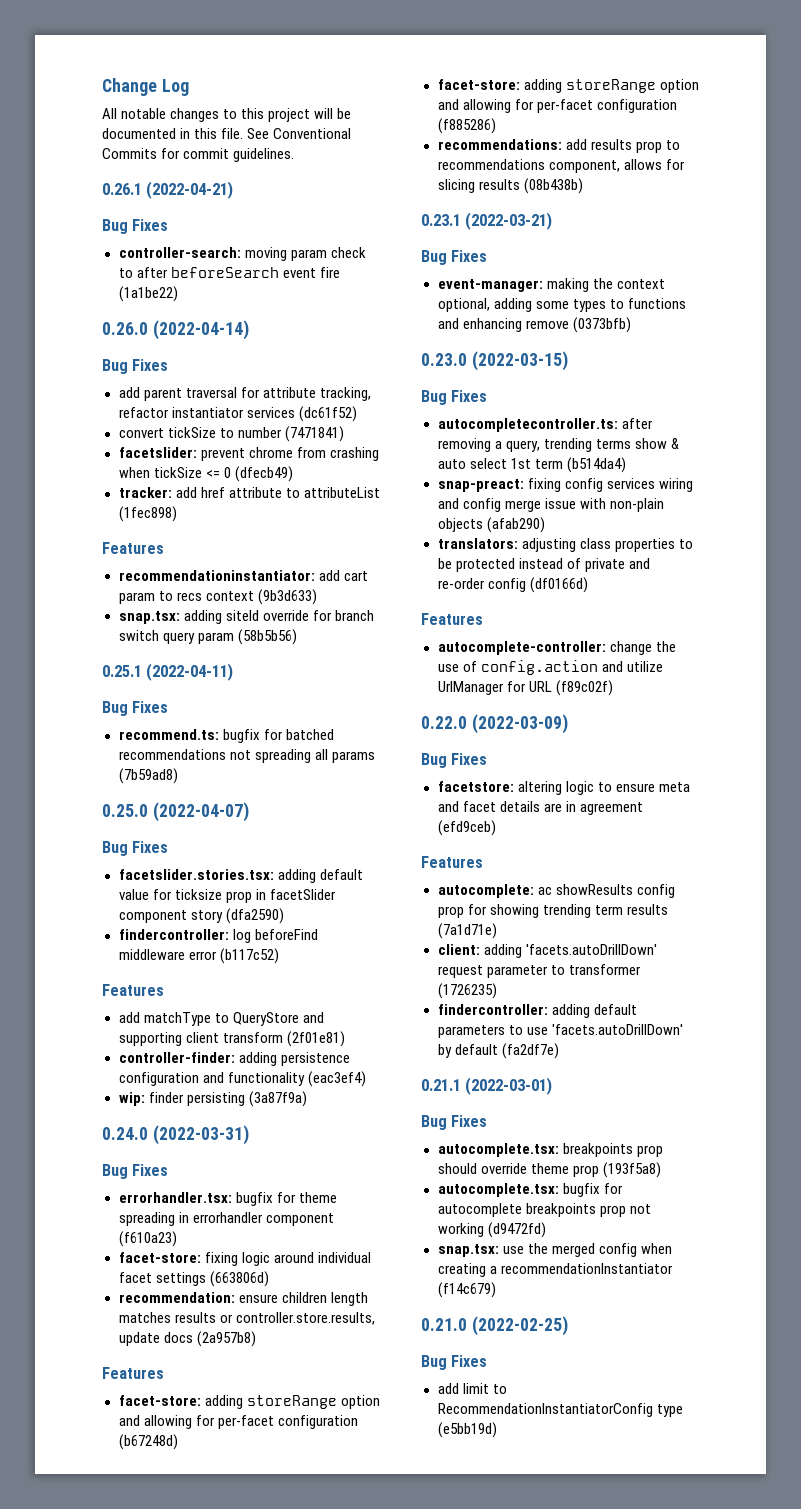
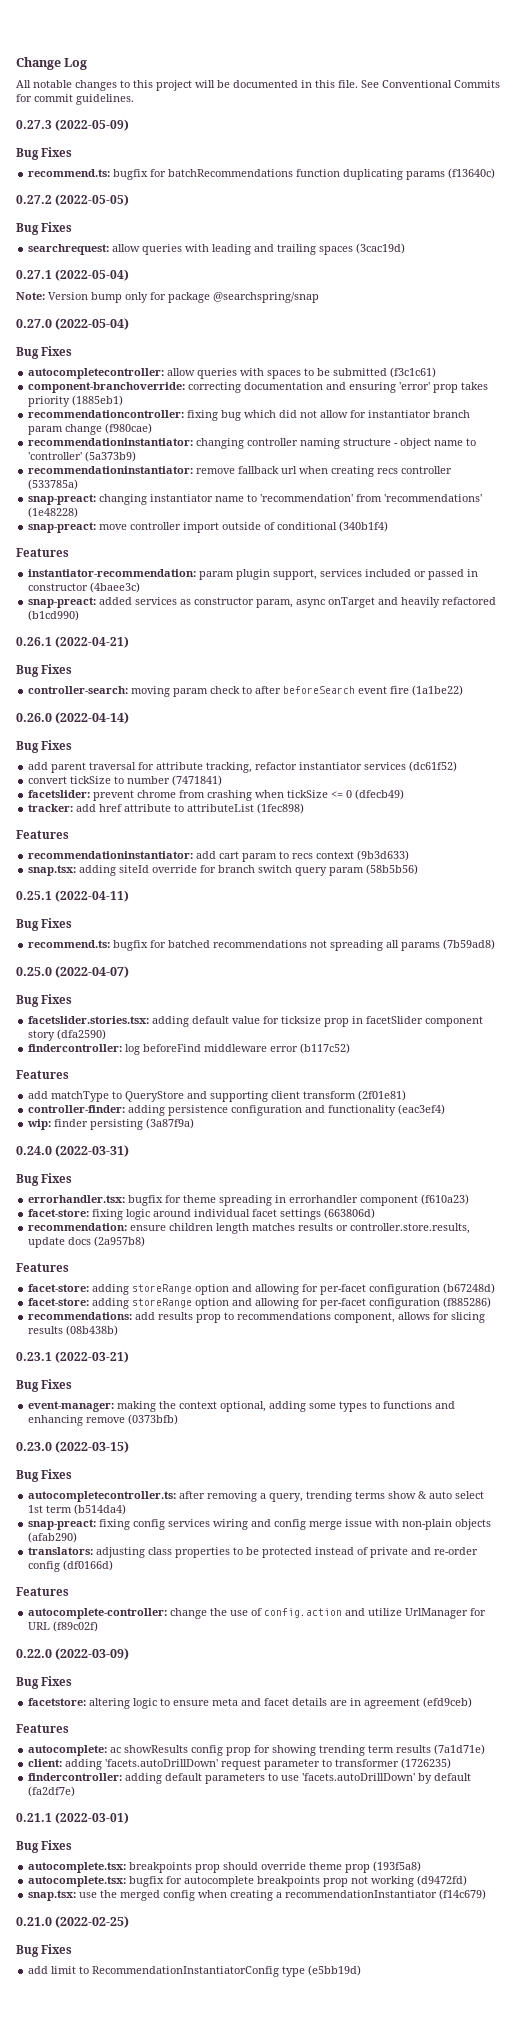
(295, 155) none -> [16,119,130,131] [16,147,73,160] [28,168,496,180] [16,194,130,206] [16,222,73,235] [28,243,406,255] [16,269,130,281] [16,292,319,303] [16,318,130,330] [16,346,73,359] [28,367,437,379] [28,382,489,393] [28,395,124,407] [28,410,471,421] [28,423,153,435] [28,438,477,449] [28,451,137,462] [28,466,453,477] [28,479,79,490] [28,494,483,505] [28,507,79,518] [28,521,389,533] [16,548,69,557] [28,569,479,580] [28,582,141,593] [28,597,497,608] [28,610,80,621] // 0.27.3 (2022-05-09) // Bug Fixes // recommend.ts: bugfix for batchRecommendations function duplicating params (f13640c) // 0.27.2 (2022-05-05) // Bug Fixes // searchrequest: allow queries with leading and trailing spaces (3cac19d) // 0.27.1 (2022-05-04) // Note: Version bump only for package @searchspring/snap // 0.27.0 (2022-05-04) // Bug Fixes // autocompletecontroller: allow queries with spaces to be submitted (f3c1c61) // component-branchoverride: correcting documentation and ensuring 'error' prop takes priority (1885eb1) // recommendationcontroller: fixing bug which did not allow for instantiator branch param change (f980cae) // recommendationinstantiator: changing controller naming structure - object name to 'controller' (5a373b9) // recommendationinstantiator: remove fallback url when creating recs controller (533785a) // snap-preact: changing instantiator name to 'recommendation' from 'recommendations' (1e48228) // snap-preact: move controller import outside of conditional (340b1f4) // Features // instantiator-recommendation: param plugin support, services included or passed in constructor (4baee3c) // snap-preact: added services as constructor param, async onTarget and heavily refactored (b1cd990)

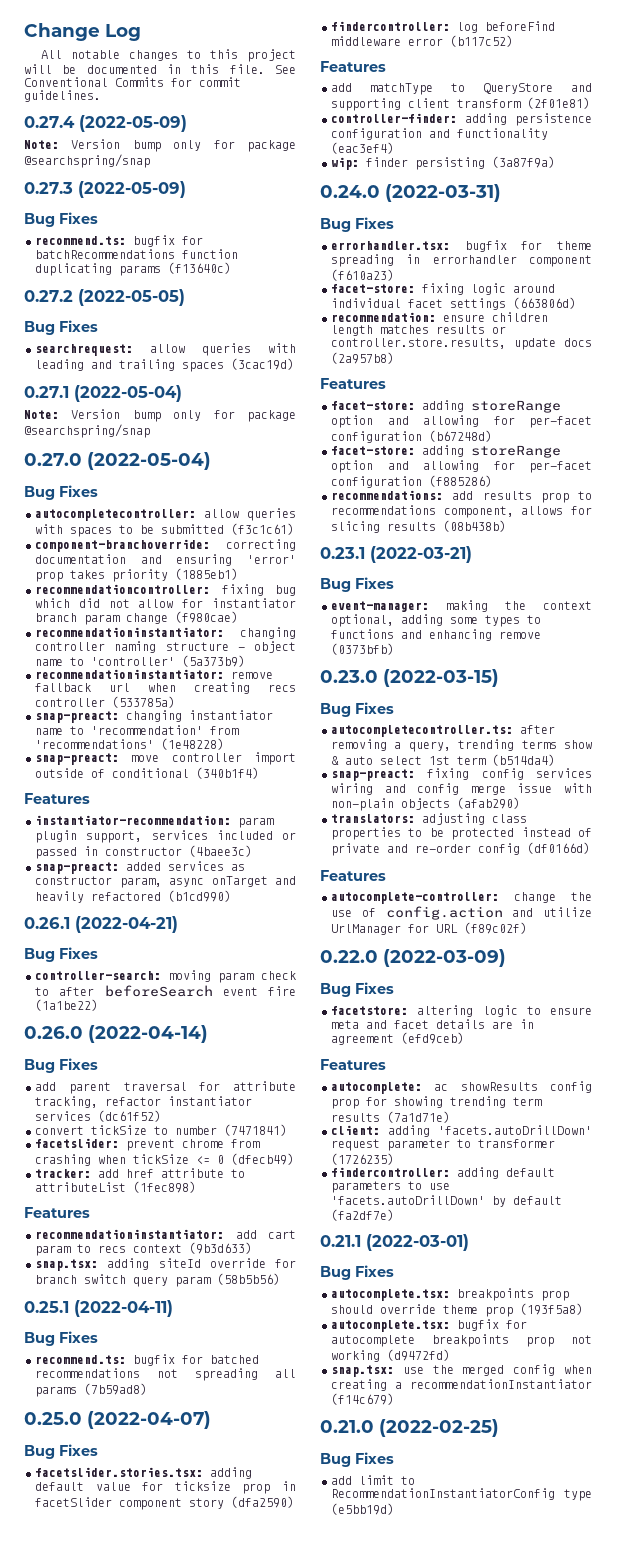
(134, 99) none -> [24,115,187,132] [24,139,296,152] [24,154,150,168] // 0.27.4 (2022-05-09) // Note: Version bump only for package @searchspring/snap

